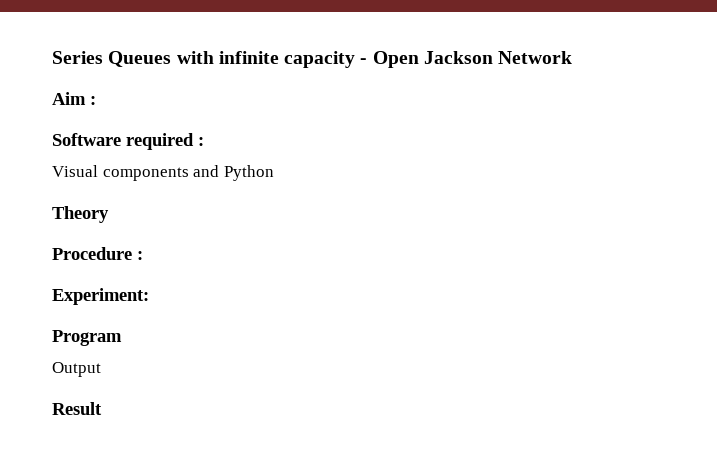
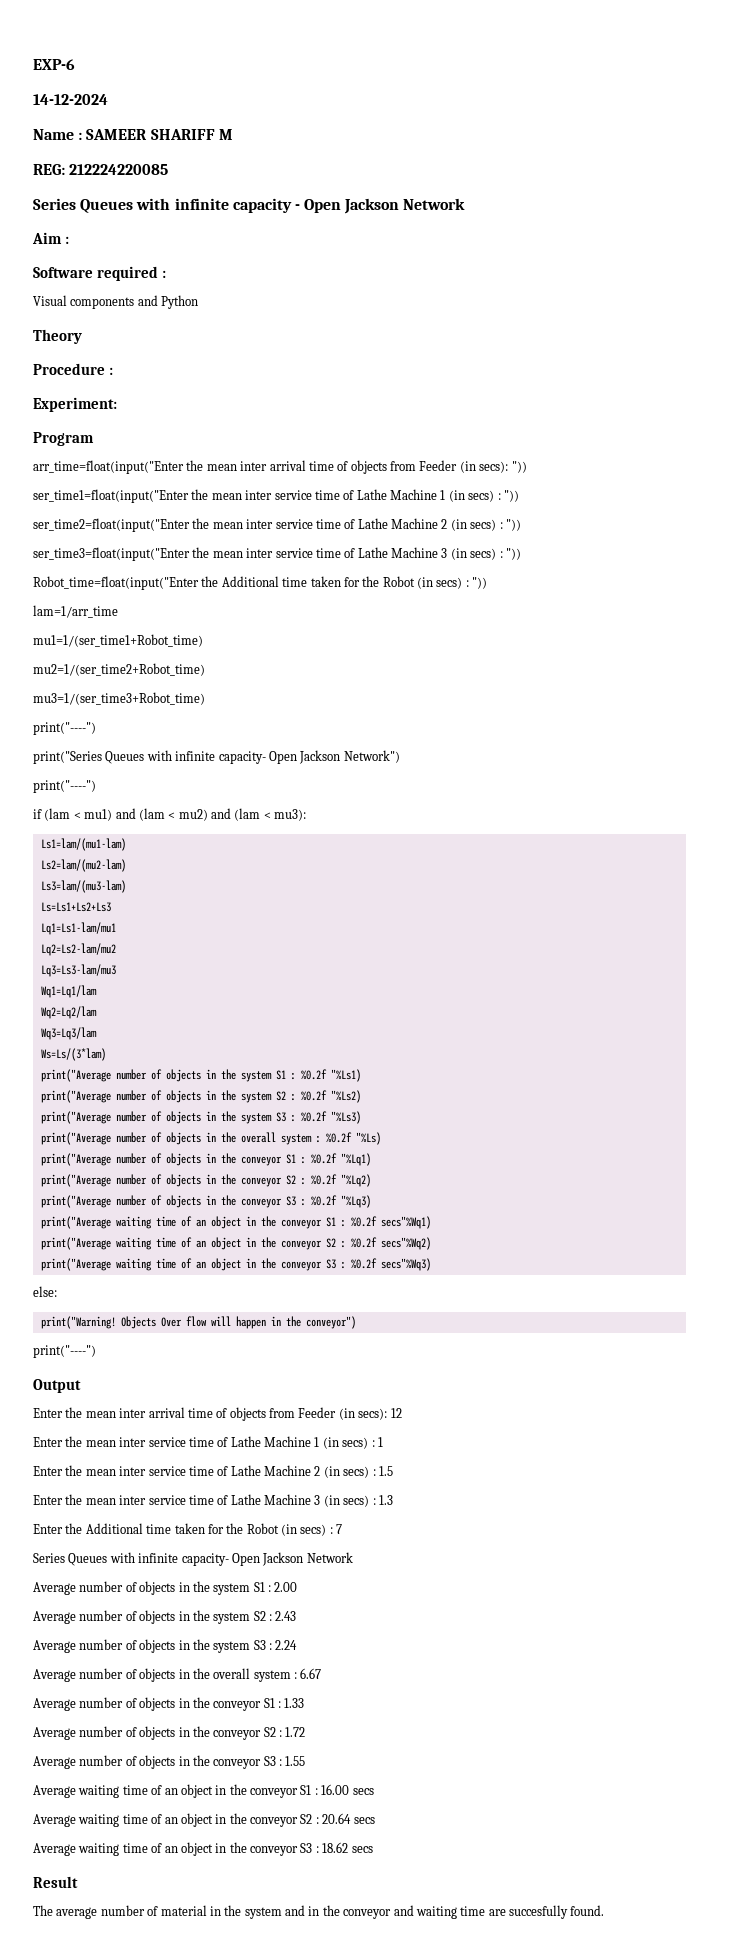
(52, 57) none -> [33,59,75,70] [33,94,108,105] [33,129,233,140] [33,164,169,175] EXP-6 // 14-12-2024 // Name : SAMEER SHARIFF M // REG: 212224220085 //
[52,362,101,377] [52,402,102,415] Output // Result -> [33,460,527,474] [33,489,519,503] [33,518,521,532] [33,547,521,561] [33,576,488,590] [33,605,118,618] [33,634,203,647] [33,663,205,676] [33,692,205,705] [33,722,96,735] [33,750,400,764] [33,780,96,793] [33,808,307,821] [40,838,126,851] [40,859,126,872] [40,880,126,893] [40,902,111,912] [40,922,116,935] [40,943,116,956] [40,964,116,977] [40,985,97,998] [40,1006,97,1019] [40,1027,97,1040] [40,1048,106,1061] [40,1069,361,1082] [40,1090,361,1103] [40,1111,361,1124] [40,1132,381,1145] [40,1153,371,1166] [40,1174,371,1187] [40,1195,371,1208] [40,1216,431,1229] [40,1237,431,1250] [40,1258,431,1271] [33,1286,57,1297] [40,1316,356,1329] [33,1345,96,1358] [33,1379,81,1393] [33,1407,402,1421] [33,1436,383,1449] [33,1465,393,1478] [33,1494,393,1507] [33,1523,343,1536] [33,1552,353,1566] [33,1581,298,1595] [33,1610,297,1624] [33,1639,298,1653] [33,1668,322,1682] [33,1697,305,1711] [33,1726,306,1740] [33,1755,306,1769] [33,1784,374,1798] [33,1813,375,1827] [33,1842,373,1856] [33,1876,78,1888] [33,1905,605,1919] arr_time=float(input("Enter the mean inter arrival time of objects from Feeder (in secs): ")) // ser_time1=float(input("Enter the mean inter service time of Lathe Machine 1 (in secs) : ")) // ser_time2=float(input("Enter the mean inter service time of Lathe Machine 2 (in secs) : ")) // ser_time3=float(input("Enter the mean inter service time of Lathe Machine 3 (in secs) : ")) // Robot_time=float(input("Enter the Additional time taken for the Robot (in secs) : ")) // lam=1/arr_time // mu1=1/(ser_time1+Robot_time) // mu2=1/(ser_time2+Robot_time) // mu3=1/(ser_time3+Robot_time) // print("----") // print("Series Queues with infinite capacity- Open Jackson Network") // print("----") // if (lam < mu1) and (lam < mu2) and (lam < mu3): // Ls1=lam/(mu1-lam) // Ls2=lam/(mu2-lam) // Ls3=lam/(mu3-lam) // Ls=Ls1+Ls2+Ls3 // Lq1=Ls1-lam/mu1 // Lq2=Ls2-lam/mu2 // Lq3=Ls3-lam/mu3 // Wq1=Lq1/lam // Wq2=Lq2/lam // Wq3=Lq3/lam // Ws=Ls/(3*lam) // print("Average number of objects in the system S1 : %0.2f "%Ls1) // print("Average number of objects in the system S2 : %0.2f "%Ls2) // print("Average number of objects in the system S3 : %0.2f "%Ls3) // print("Average number of objects in the overall system : %0.2f "%Ls) // print("Average number of objects in the conveyor S1 : %0.2f "%Lq1) // print("Average number of objects in the conveyor S2 : %0.2f "%Lq2) // print("Average number of objects in the conveyor S3 : %0.2f "%Lq3) // print("Average waiting time of an object in the conveyor S1 : %0.2f secs"%Wq1) // print("Average waiting time of an object in the conveyor S2 : %0.2f secs"%Wq2) // print("Average waiting time of an object in the conveyor S3 : %0.2f secs"%Wq3) // else: // print("Warning! Objects Over flow will happen in the conveyor") // print("----") // Output // Enter the mean inter arrival time of objects from Feeder (in secs): 12 // Enter the mean inter service time of Lathe Machine 1 (in secs) : 1 // Enter the mean inter service time of Lathe Machine 2 (in secs) : 1.5 // Enter the mean inter service time of Lathe Machine 3 (in secs) : 1.3 // Enter the Additional time taken for the Robot (in secs) : 7 // Series Queues with infinite capacity- Open Jackson Network // Average number of objects in the system S1 : 2.00 // Average number of objects in the system S2 : 2.43 // Average number of objects in the system S3 : 2.24 // Average number of objects in the overall system : 6.67 // Average number of objects in the conveyor S1 : 1.33 // Average number of objects in the conveyor S2 : 1.72 // Average number of objects in the conveyor S3 : 1.55 // Average waiting time of an object in the conveyor S1 : 16.00 secs // Average waiting time of an object in the conveyor S2 : 20.64 secs // Average waiting time of an object in the conveyor S3 : 18.62 secs // Result // The average number of material in the system and in the conveyor and waiting time are succesfully found.

